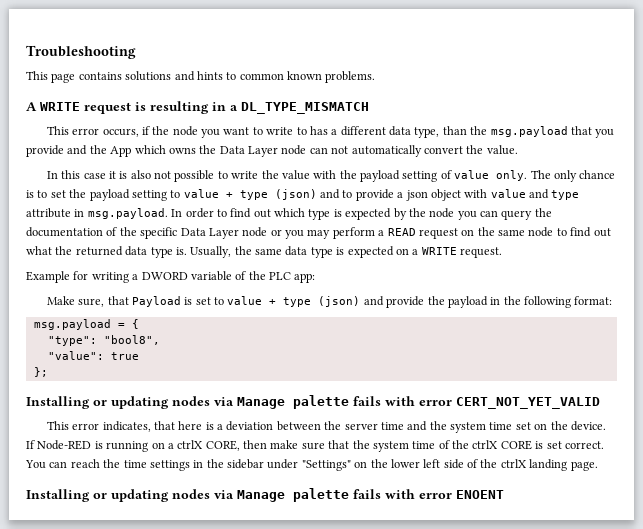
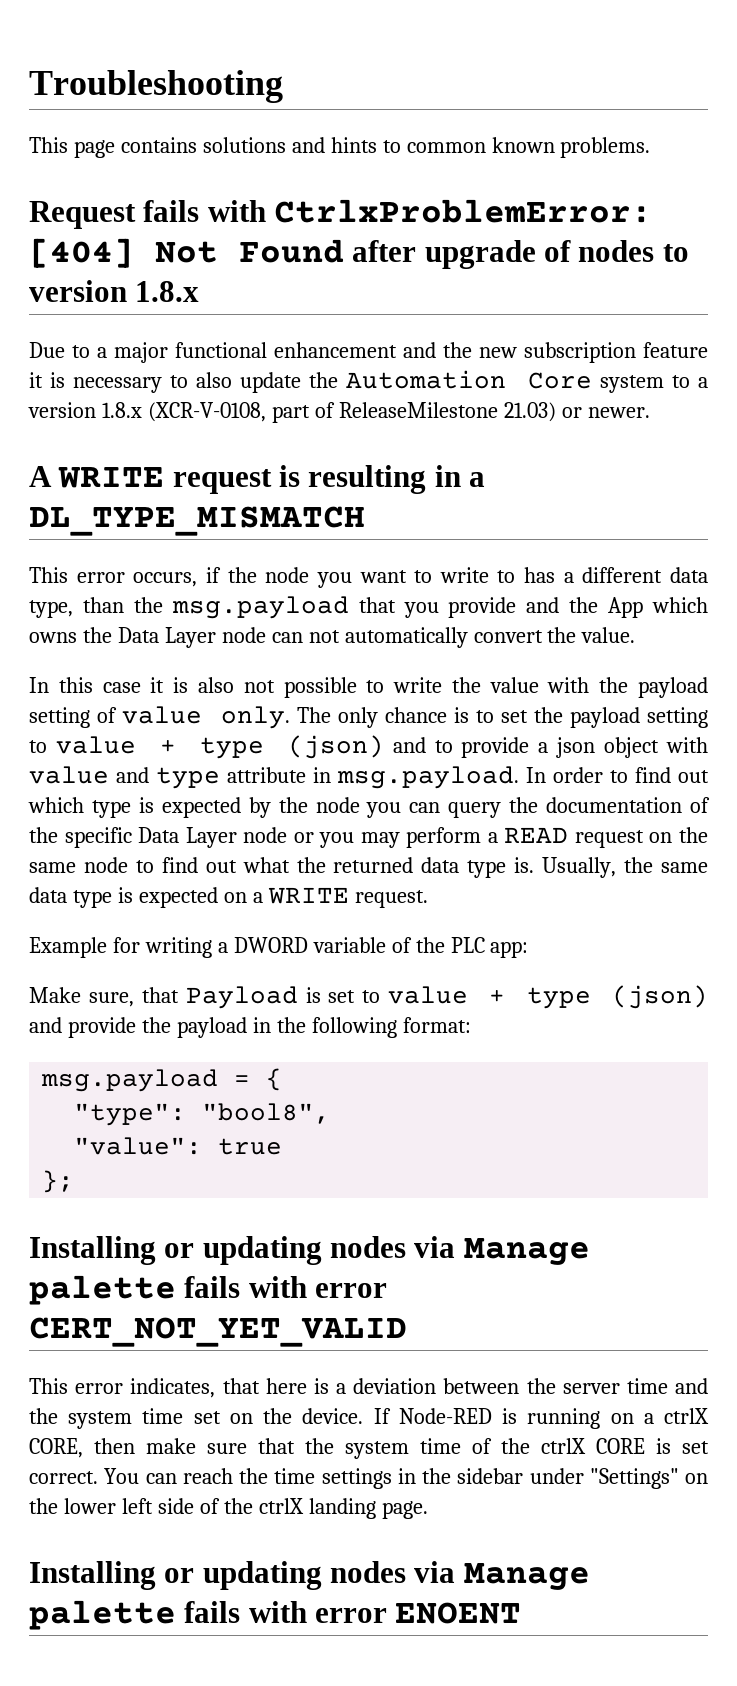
(376, 77) none -> [29,199,653,229] [29,238,689,269] [29,280,200,302] [29,342,708,363] [29,370,709,393] [28,402,650,423] // Request fails with CtrlxProblemError: [404] Not Found after upgrade of nodes to version 1.8.x // Due to a major functional enhancement and the new subscription feature it is necessary to also update the Automation Core system to a version 1.8.x (XCR-V-0108, part of ReleaseMilestone 21.03) or newer.

